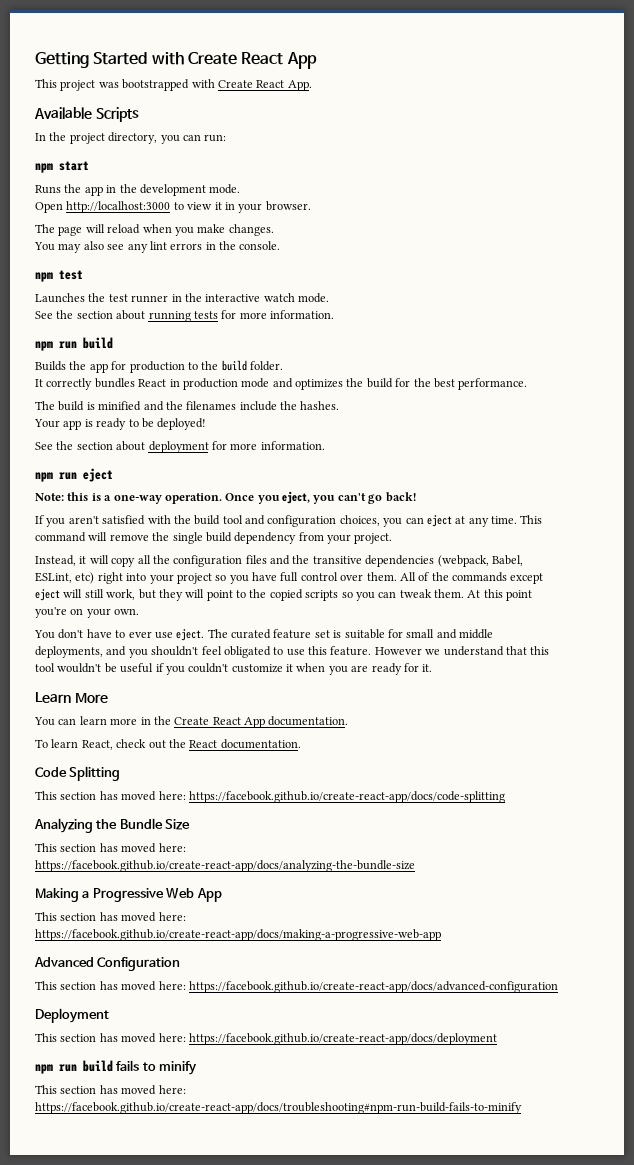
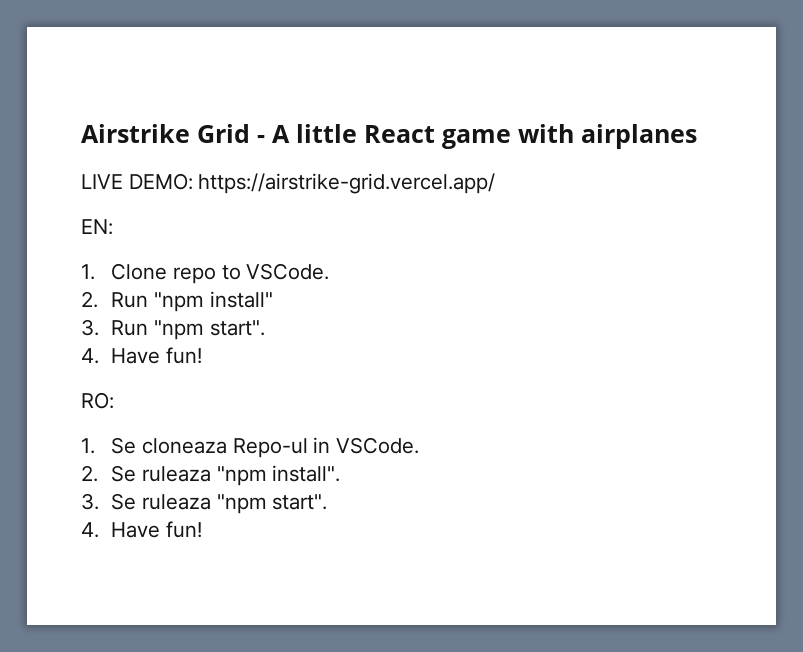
[35,52,317,69] [35,79,312,91] [34,107,139,122] [35,132,227,144] [35,161,89,173] [35,184,241,196] [35,201,311,213] [35,224,274,236] [34,241,281,253] [35,270,83,282] [35,293,329,303] [35,310,334,322] [35,337,113,351] [35,360,283,373] [35,378,528,390] [35,401,340,411] [34,418,207,430] [35,441,325,453] [35,468,113,482] [35,491,416,504] [35,515,543,527] [35,532,393,544] [35,555,523,567] [35,572,544,584] [35,589,533,601] [35,607,140,618] [34,629,493,641] [35,646,550,658] [35,663,433,675] [35,692,108,703] [34,716,349,728] [35,739,301,750] [35,766,121,781] [35,791,505,803] [34,818,191,833] [35,843,186,853] [35,860,415,872] [35,888,222,902] [35,912,186,922] [35,929,441,941] [34,957,181,971] [35,981,558,993] [35,1008,109,1023] [35,1033,497,1045] [35,1060,198,1075] [35,1085,186,1095] [35,1102,522,1114] Getting Started with Create React App // This project was bootstrapped with Create React App. // Available Scripts // In the project directory, you can run: // npm start // Runs the app in the development mode. // Open http://localhost:3000 to view it in your browser. // The page will reload when you make changes. // You may also see any lint errors in the console. // npm test // Launches the test runner in the interactive watch mode. // See the section about running tests for more information. // npm run build // Builds the app for production to the build folder. // It correctly bundles React in production mode and optimizes the build for the best performance. // The build is minified and the filenames include the hashes. // Your app is ready to be deployed! // See the section about deployment for more information. // npm run eject // Note: this is a one-way operation. Once you eject, you can't go back! // If you aren't satisfied with the build tool and configuration choices, you can eject at any time. This command will remove the single build dependency from your project. // Instead, it will copy all the configuration files and the transitive dependencies (webpack, Babel, ESLint, etc) right into your project so you have full control over them. All of the commands except eject will still work, but they will point to the copied scripts so you can tweak them. At this point you're on your own. // You don't have to ever use eject. The curated feature set is suitable for small and middle deployments, and you shouldn't feel obligated to use this feature. However we understand that this tool wouldn't be useful if you couldn't customize it when you are ready for it. // Learn More // You can learn more in the Create React App documentation. // To learn React, check out the React documentation. // Code Splitting // This section has moved here: https://facebook.github.io/create-react-app/docs/code-splitting // Analyzing the Bundle Size // This section has moved here: https://facebook.github.io/create-react-app/docs/analyzing-the-bundle-size // Making a Progressive Web App // This section has moved here: https://facebook.github.io/create-react-app/docs/making-a-progressive-web-app // Advanced Configuration // This section has moved here: https://facebook.github.io/create-react-app/docs/advanced-configuration // Deployment // This section has moved here: https://facebook.github.io/create-react-app/docs/deployment // npm run build fails to minify // This section has moved here: https://facebook.github.io/create-react-app/docs/troubleshooting#npm-run-build-fails-to-minify -> [81,124,697,149] [81,173,496,194] [81,219,113,235] [81,263,330,284] [81,291,273,312] [81,319,265,340] [81,347,203,364] [81,392,114,409] [81,437,420,458] [81,465,341,486] [81,493,328,514] [81,521,203,538] Airstrike Grid - A little React game with airplanes // LIVE DEMO: https://airstrike-grid.vercel.app/ // EN: // 1. Clone repo to VSCode. // 2. Run "npm install" // 3. Run "npm start". // 4. Have fun! // RO: // 1. Se cloneaza Repo-ul in VSCode. // 2. Se ruleaza "npm install". // 3. Se ruleaza "npm start". // 4. Have fun!

